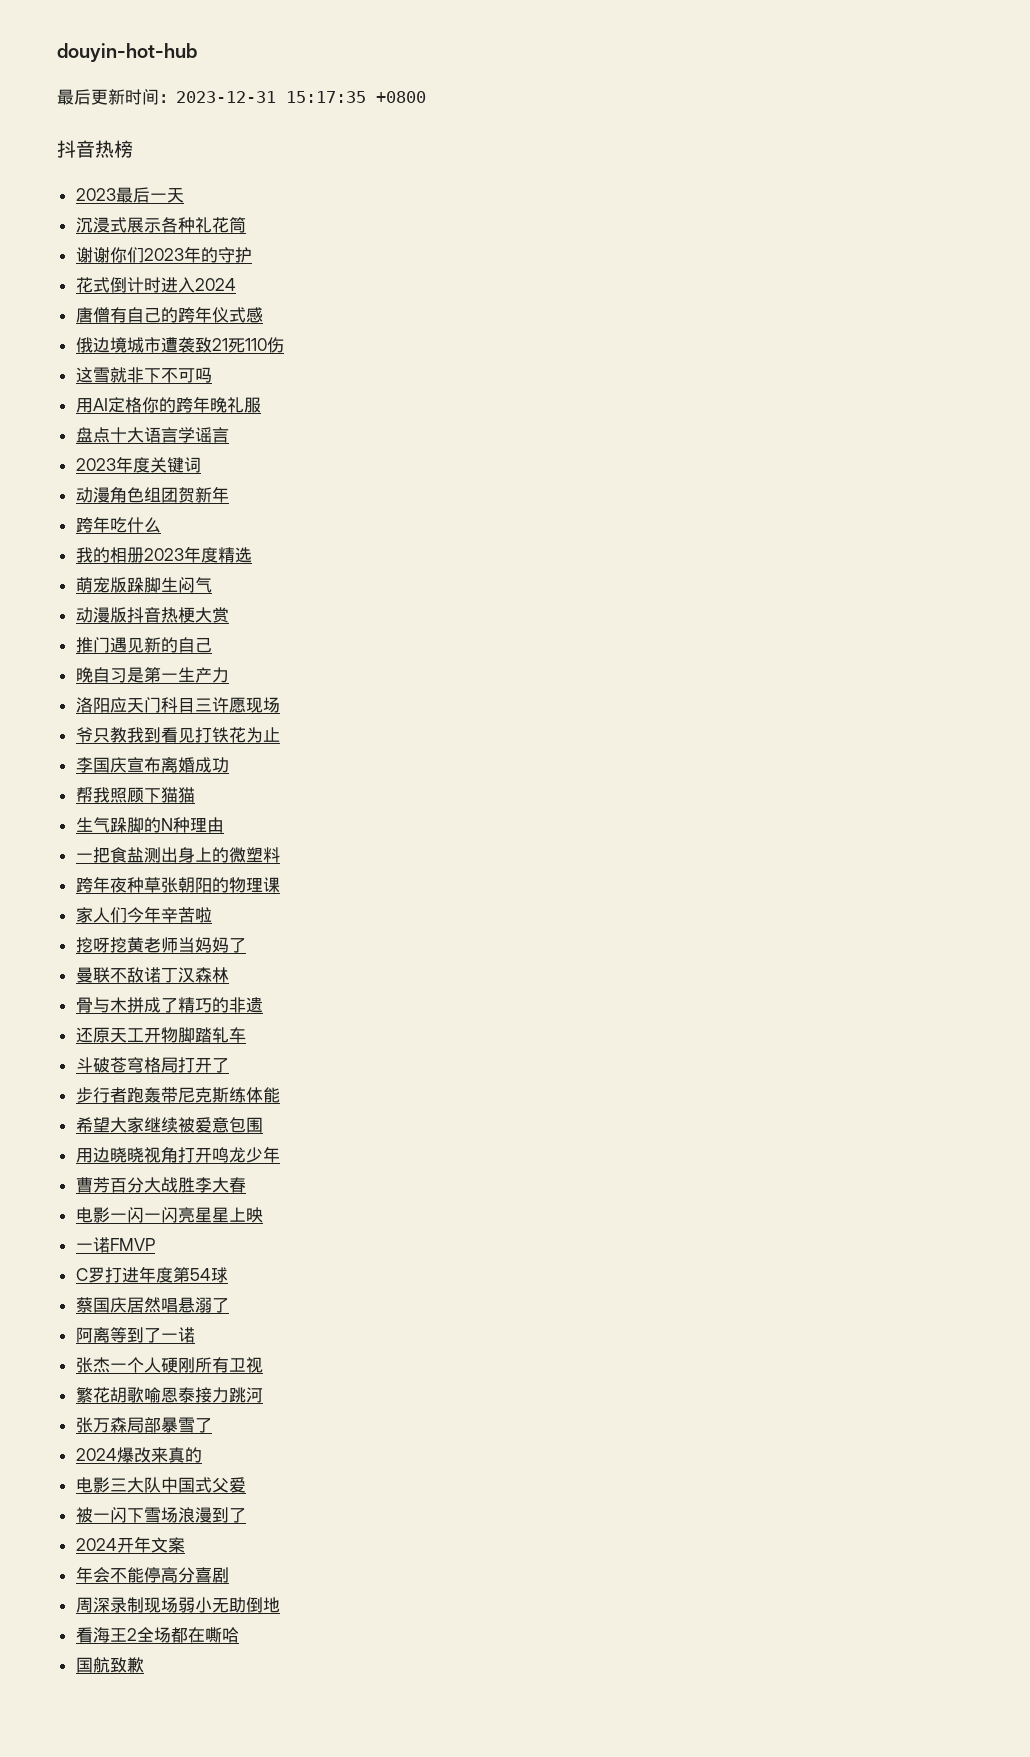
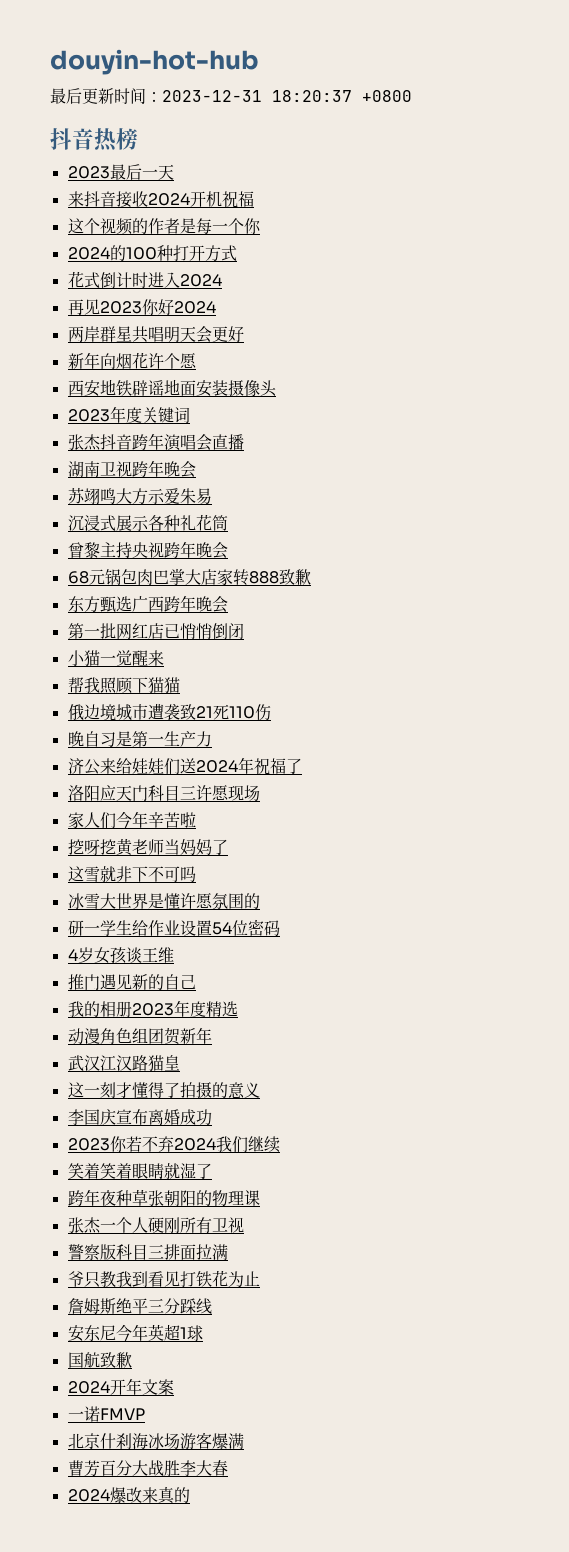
[286,91,366,103] 15:17:35 -> [272,90,352,102] 18:20:37
(184, 195) none -> [67,191,254,208] [67,218,261,235] [67,245,237,262] [67,271,222,289] [67,299,216,315] [67,326,244,343] [67,352,197,369] [67,379,277,397] [67,406,190,423] [67,433,244,451] [67,460,196,478] [67,487,212,505] // 来抖音接收2024开机祝福 // 这个视频的作者是每一个你 // 2024的100种打开方式 // 花式倒计时进入2024 // 再见2023你好2024 // 两岸群星共唱明天会更好 // 新年向烟花许个愿 // 西安地铁辟谣地面安装摄像头 // 2023年度关键词 // 张杰抖音跨年演唱会直播 // 湖南卫视跨年晚会 // 苏翊鸣大方示爱朱易
[75,246,252,263] [75,277,236,293] [75,306,263,323] 谢谢你们2023年的守护 // 花式倒计时进入2024 // 唐僧有自己的跨年仪式感 -> [67,541,228,559] [67,568,311,586] [67,595,228,613] [67,623,244,640] [67,650,164,666] [67,677,180,694] 曾黎主持央视跨年晚会 // 68元锅包肉巴掌大店家转888致歉 // 东方甄选广西跨年晚会 // 第一批网红店已悄悄倒闭 // 小猫一觉醒来 // 帮我照顾下猫猫
[75,367,212,383] [75,396,261,413] [75,427,229,443] [75,456,201,473] [75,486,229,503] [75,516,161,533] [75,546,252,563] [75,577,212,593] [75,607,229,623] [75,637,212,653] // 这雪就非下不可吗 // 用AI定格你的跨年晚礼服 // 盘点十大语言学谣言 // 2023年度关键词 // 动漫角色组团贺新年 // 跨年吃什么 // 我的相册2023年度精选 // 萌宠版跺脚生闷气 // 动漫版抖音热梗大赏 // 推门遇见新的自己 -> (271, 712) none
(229, 675) none -> [67,757,302,775] // 济公来给娃娃们送2024年祝福了
[75,727,280,743] [75,757,229,773] [75,787,195,803] [75,817,224,833] [75,847,280,863] [75,876,280,893] // 爷只教我到看见打铁花为止 // 李国庆宣布离婚成功 // 帮我照顾下猫猫 // 生气跺脚的N种理由 // 一把食盐测出身上的微塑料 // 跨年夜种草张朝阳的物理课 -> (260, 793) none
[75,967,229,983] [75,997,263,1013] [75,1027,246,1043] [75,1057,229,1073] [75,1087,280,1103] [75,1117,263,1133] [75,1146,280,1163] [75,1177,246,1193] [75,1207,263,1223] [75,1237,155,1253] [75,1266,228,1283] [75,1297,229,1313] [75,1327,195,1343] 曼联不敌诺丁汉森林 // 骨与木拼成了精巧的非遗 // 还原天工开物脚踏轧车 // 斗破苍穹格局打开了 // 步行者跑轰带尼克斯练体能 // 希望大家继续被爱意包围 // 用边晓晓视角打开鸣龙少年 // 曹芳百分大战胜李大春 // 电影一闪一闪亮星星上映 // 一诺FMVP // C罗打进年度第54球 // 蔡国庆居然唱悬溺了 // 阿离等到了一诺 -> [67,866,196,882] [67,893,260,910] [67,919,280,936] [67,947,174,964] [67,974,196,990] [67,1000,238,1017] [67,1027,212,1045] [67,1055,180,1072] [67,1082,260,1099] [67,1109,212,1126] [67,1136,280,1153] [67,1163,212,1179] [67,1189,260,1207] 这雪就非下不可吗 // 冰雪大世界是懂许愿氛围的 // 研一学生给作业设置54位密码 // 4岁女孩谈王维 // 推门遇见新的自己 // 我的相册2023年度精选 // 动漫角色组团贺新年 // 武汉江汉路猫皇 // 这一刻才懂得了拍摄的意义 // 李国庆宣布离婚成功 // 2023你若不弃2024我们继续 // 笑着笑着眼睛就湿了 // 跨年夜种草张朝阳的物理课
[75,1387,263,1403] [75,1417,212,1433] [75,1447,202,1463] [75,1477,246,1493] [75,1507,246,1523] [75,1536,185,1553] [75,1566,229,1583] [75,1597,280,1613] [75,1627,239,1643] [75,1657,144,1673] 繁花胡歌喻恩泰接力跳河 // 张万森局部暴雪了 // 2024爆改来真的 // 电影三大队中国式父爱 // 被一闪下雪场浪漫到了 // 2024开年文案 // 年会不能停高分喜剧 // 周深录制现场弱小无助倒地 // 看海王2全场都在嘶哈 // 国航致歉 -> [67,1244,228,1261] [67,1270,260,1288] [67,1298,212,1314] [67,1324,203,1342] [67,1352,132,1368] [67,1378,174,1395] [67,1406,145,1422] [67,1432,244,1450] [67,1460,228,1477] [67,1486,190,1504] 警察版科目三排面拉满 // 爷只教我到看见打铁花为止 // 詹姆斯绝平三分踩线 // 安东尼今年英超1球 // 国航致歉 // 2024开年文案 // 一诺FMVP // 北京什刹海冰场游客爆满 // 曹芳百分大战胜李大春 // 2024爆改来真的

